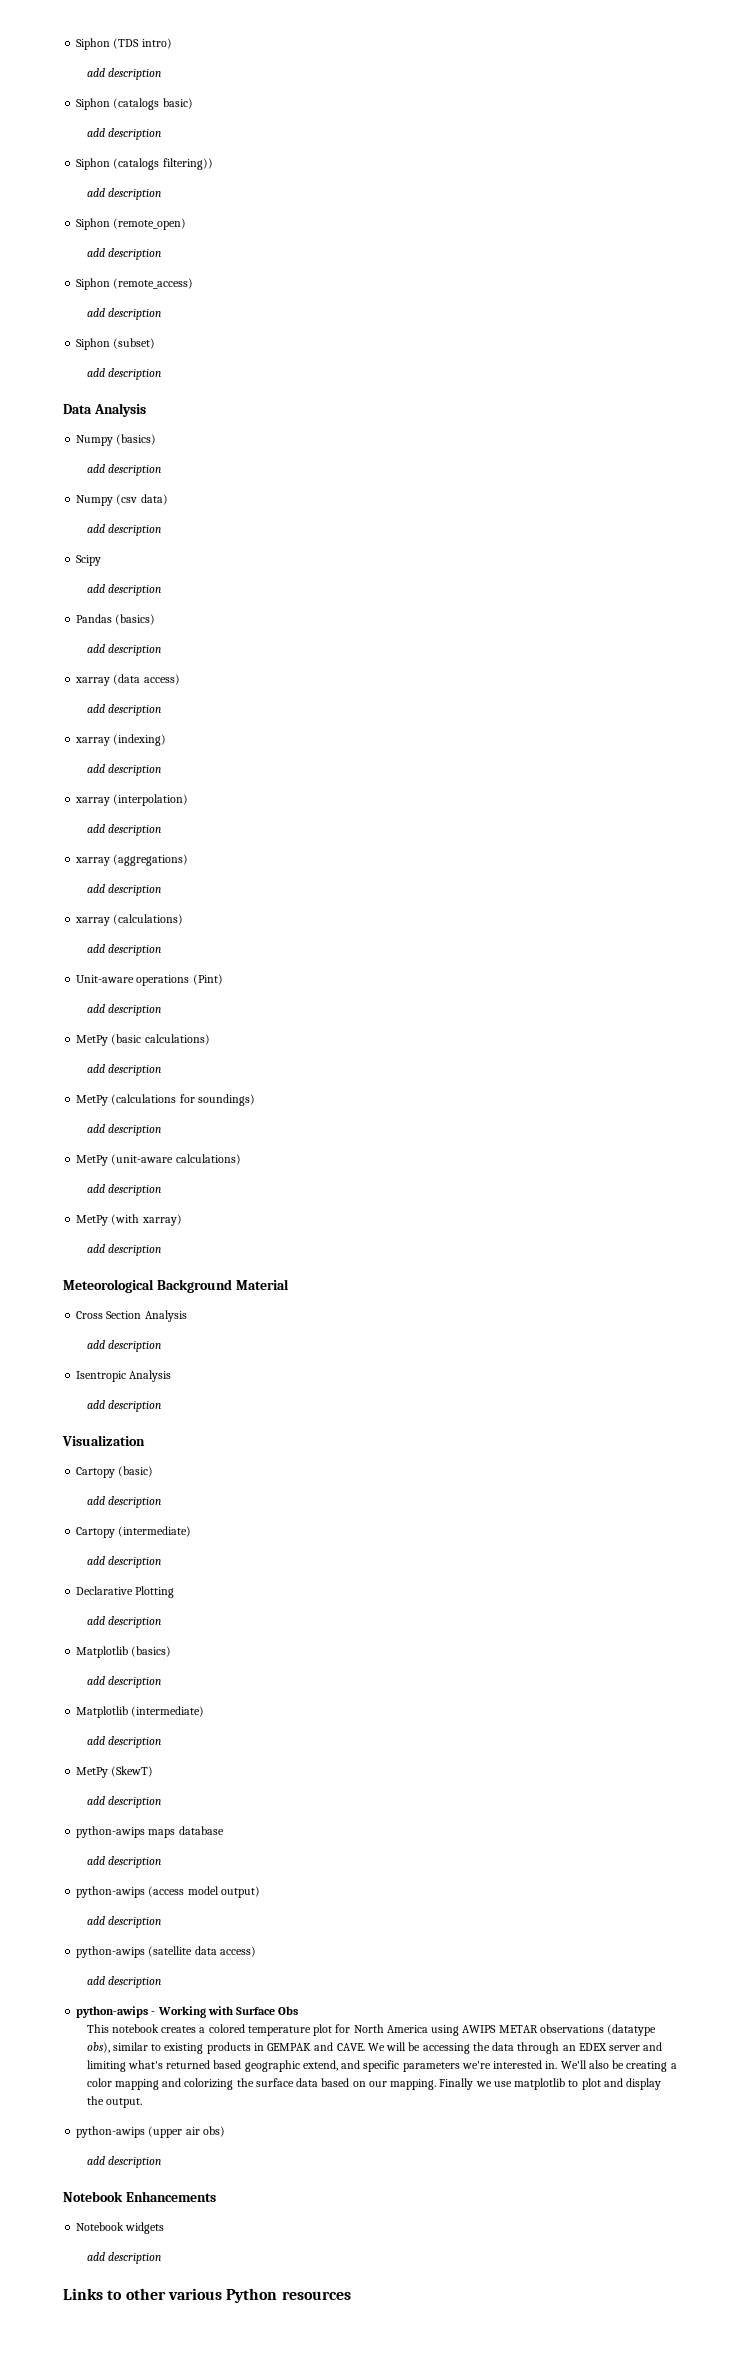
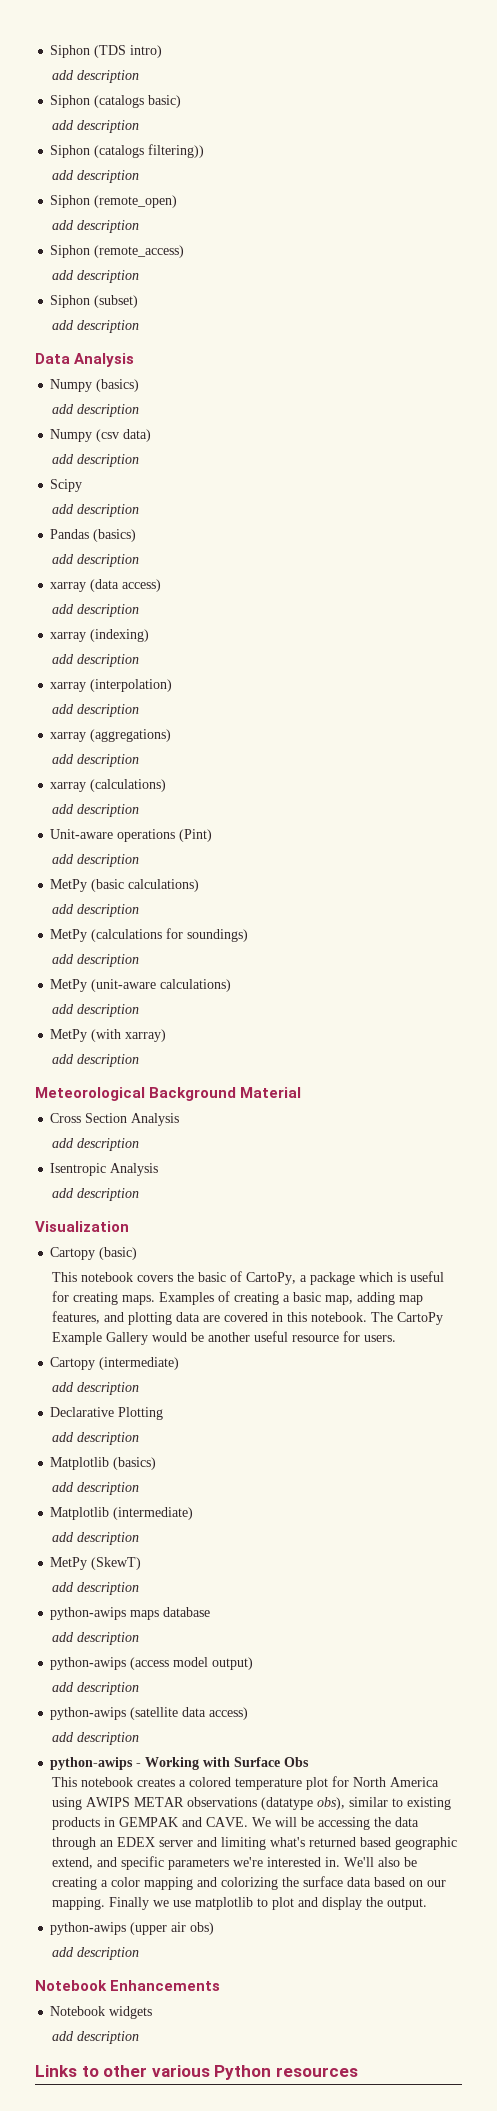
[86,1496,161,1508] add description -> [51,1271,444,1285] [51,1291,423,1305] [51,1311,443,1325] [51,1331,396,1345] This notebook covers the basic of CartoPy, a package which is useful for creating maps. Examples of creating a basic map, adding map features, and plotting data are covered in this notebook. The CartoPy Example Gallery would be another useful resource for users.

